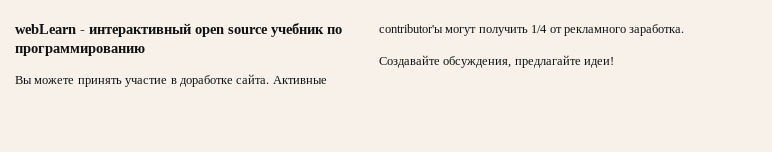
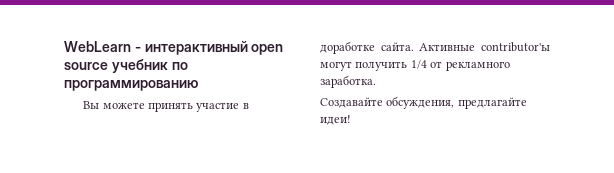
[15,24,76,34] webLearn -> [64,41,131,52] WebLearn

